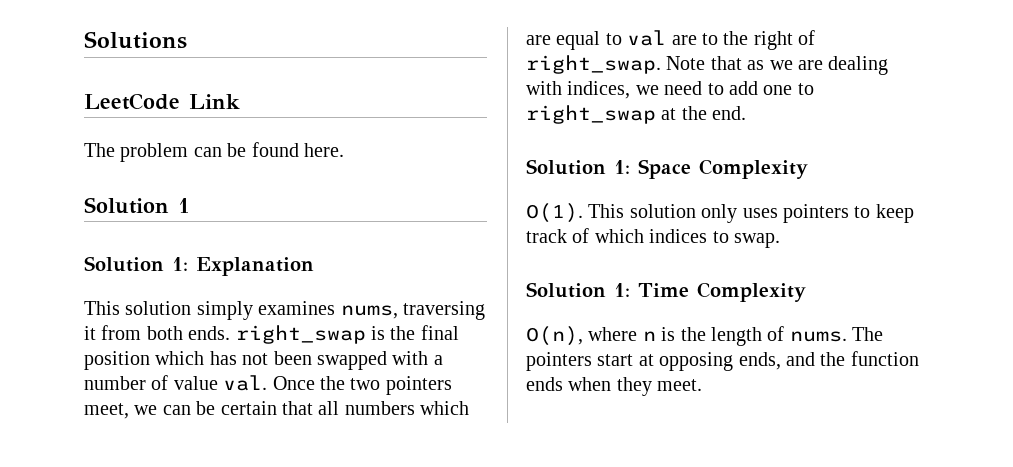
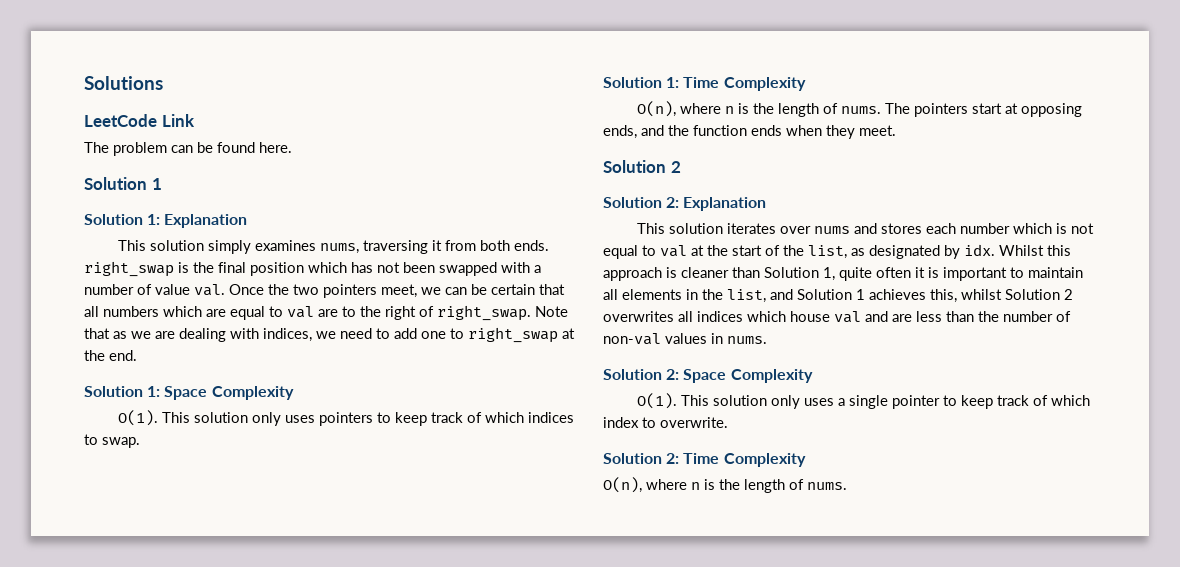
(703, 385) none -> [603,160,681,173] [603,197,767,211] [637,223,1095,234] [603,244,1071,259] [603,267,1083,281] [603,289,1073,303] [603,311,1071,323] [603,333,767,345] [603,369,813,383] [637,393,1091,409] [603,417,728,428] [603,453,806,467] [603,477,847,493] // Solution 2 // Solution 2: Explanation // This solution iterates over nums and stores each number which is not equal to val at the start of the list, as designated by idx. Whilst this approach is cleaner than Solution 1, quite often it is important to maintain all elements in the list, and Solution 1 achieves this, whilst Solution 2 overwrites all indices which house val and are less than the number of non-val values in nums. // Solution 2: Space Complexity // O(1). This solution only uses a single pointer to keep track of which index to overwrite. // Solution 2: Time Complexity // O(n), where n is the length of nums.

